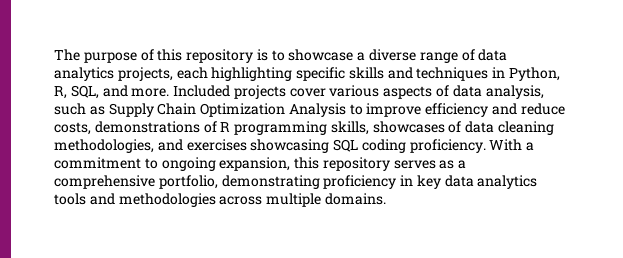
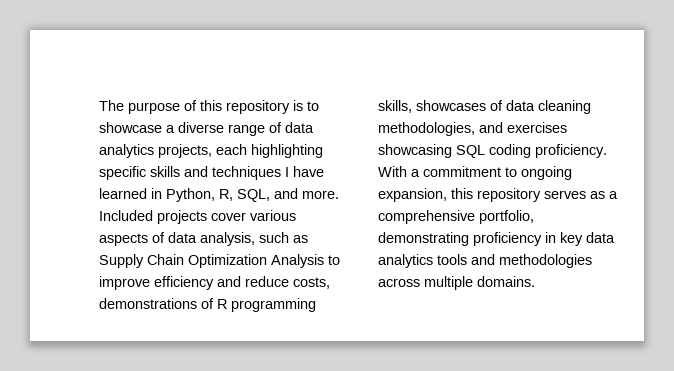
(489, 74) none -> [285,166,324,177] [99,188,147,199] I have learned

